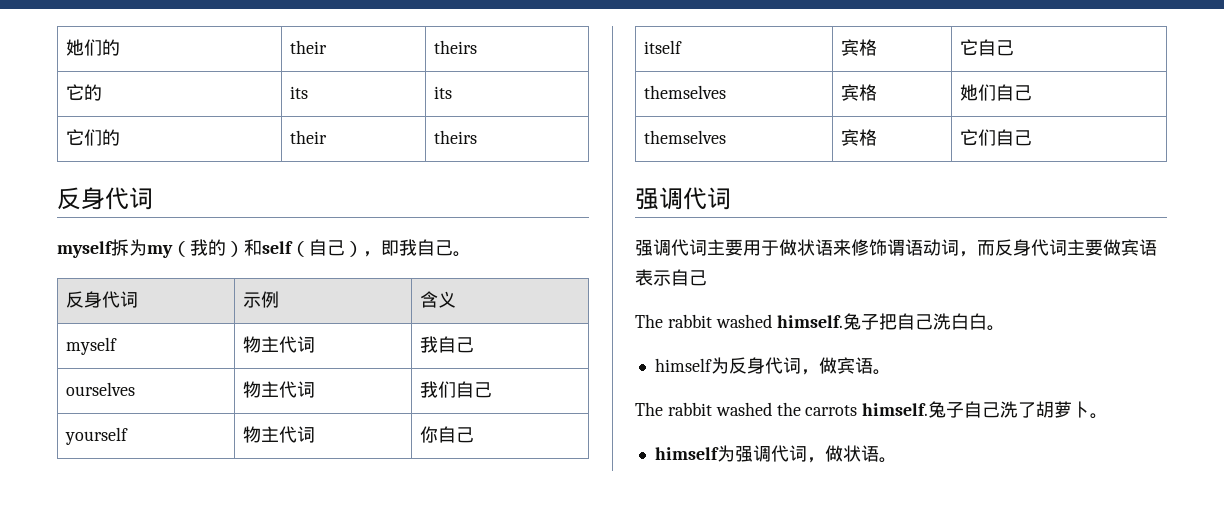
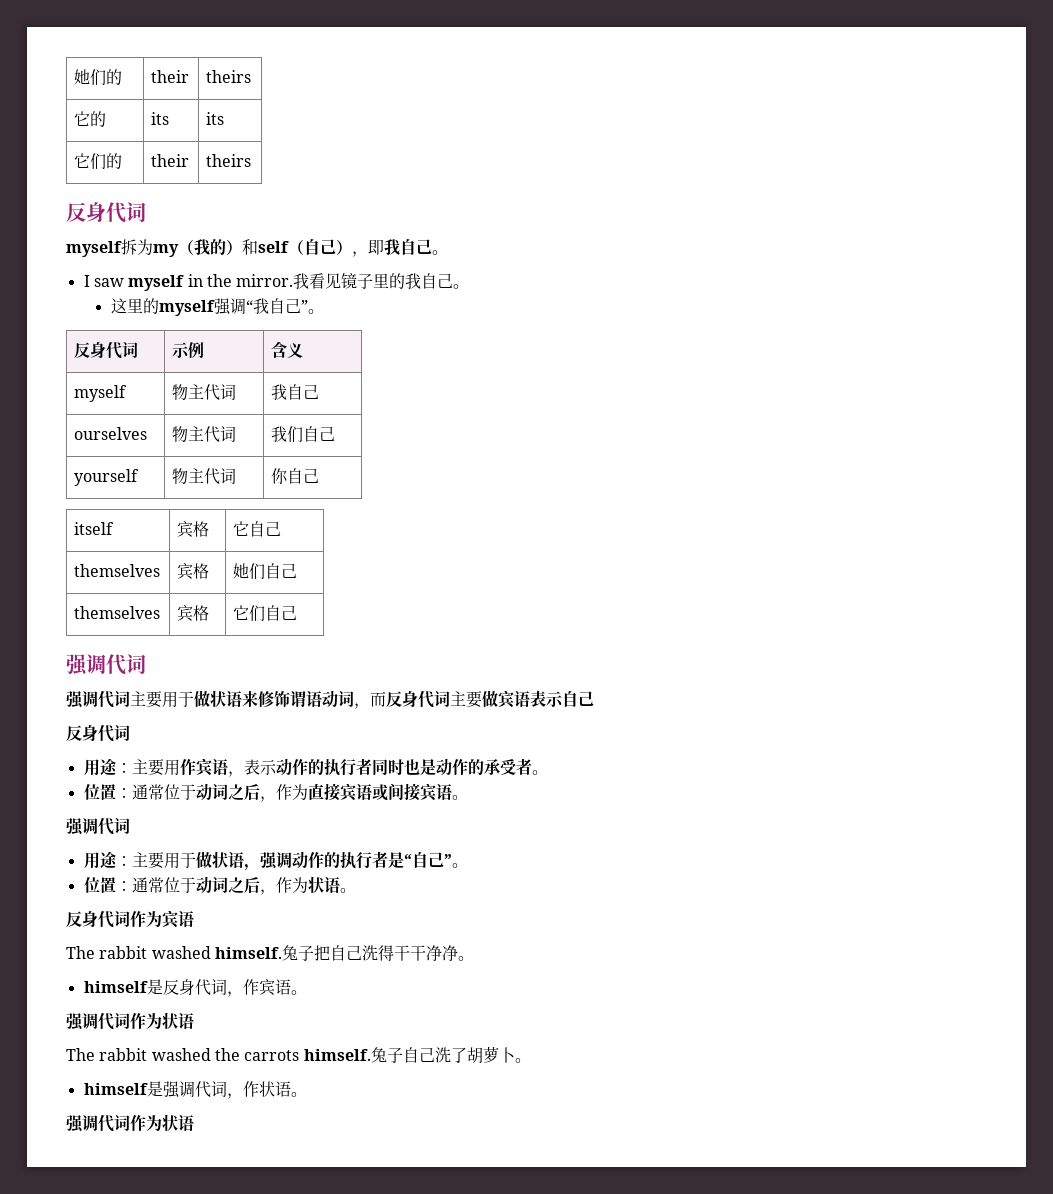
(471, 254) none -> [83,272,470,291] [110,298,324,316] // I saw myself in the mirror.我看见镜子里的我自己。 // 这里的myself强调“我自己”。
(707, 278) none -> [66,724,130,742] [83,758,548,777] [83,783,468,802] [66,817,130,835] [83,851,468,871] [83,876,356,895] [66,910,194,928] // 反身代词 // 用途：主要用作宾语，表示动作的执行者同时也是动作的承受者。 // 位置：通常位于动词之后，作为直接宾语或间接宾语。 // 强调代词 // 用途：主要用于做状语，强调动作的执行者是“自己”。 // 位置：通常位于动词之后，作为状语。 // 反身代词作为宾语
[950,313,1005,331] [654,357,729,374] 白白。 // himself为 -> [377,945,474,961] [83,979,163,995] 得干干净净。 // himself是
[818,357,891,375] 做宾语。 -> [242,979,307,996] [66,1012,194,1030] 作宾语。 // 强调代词作为状语
[716,445,735,462] 为 -> [146,1081,163,1097] 是
[824,445,897,463] 做状语。 -> [242,1081,307,1097] [66,1114,194,1132] 作状语。 // 强调代词作为状语

